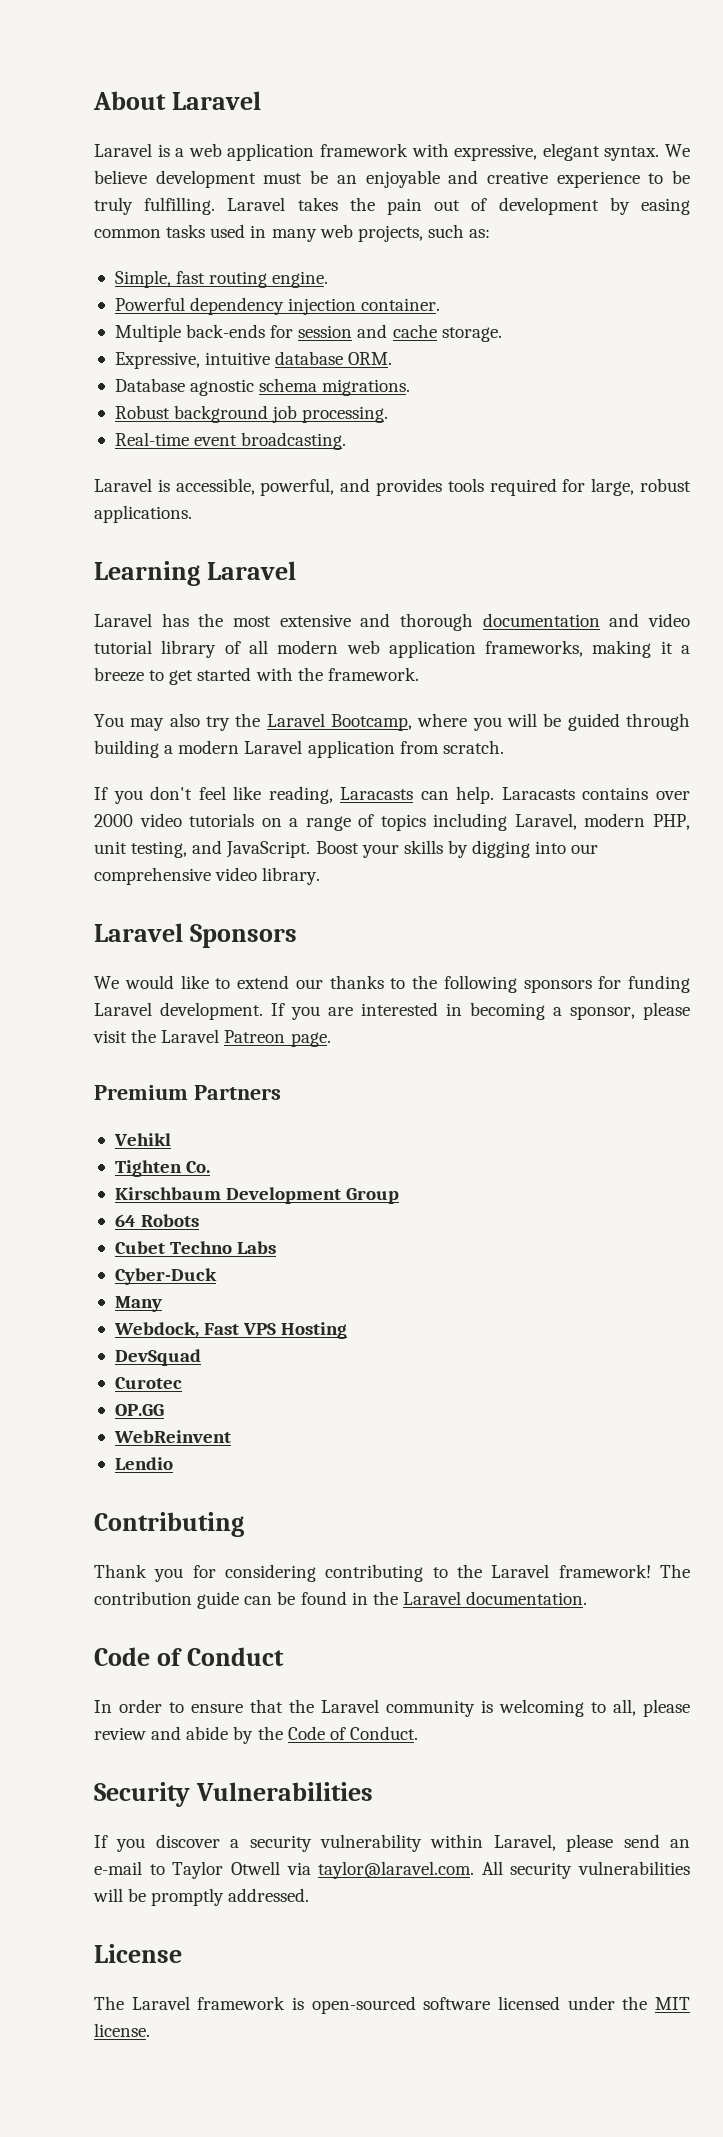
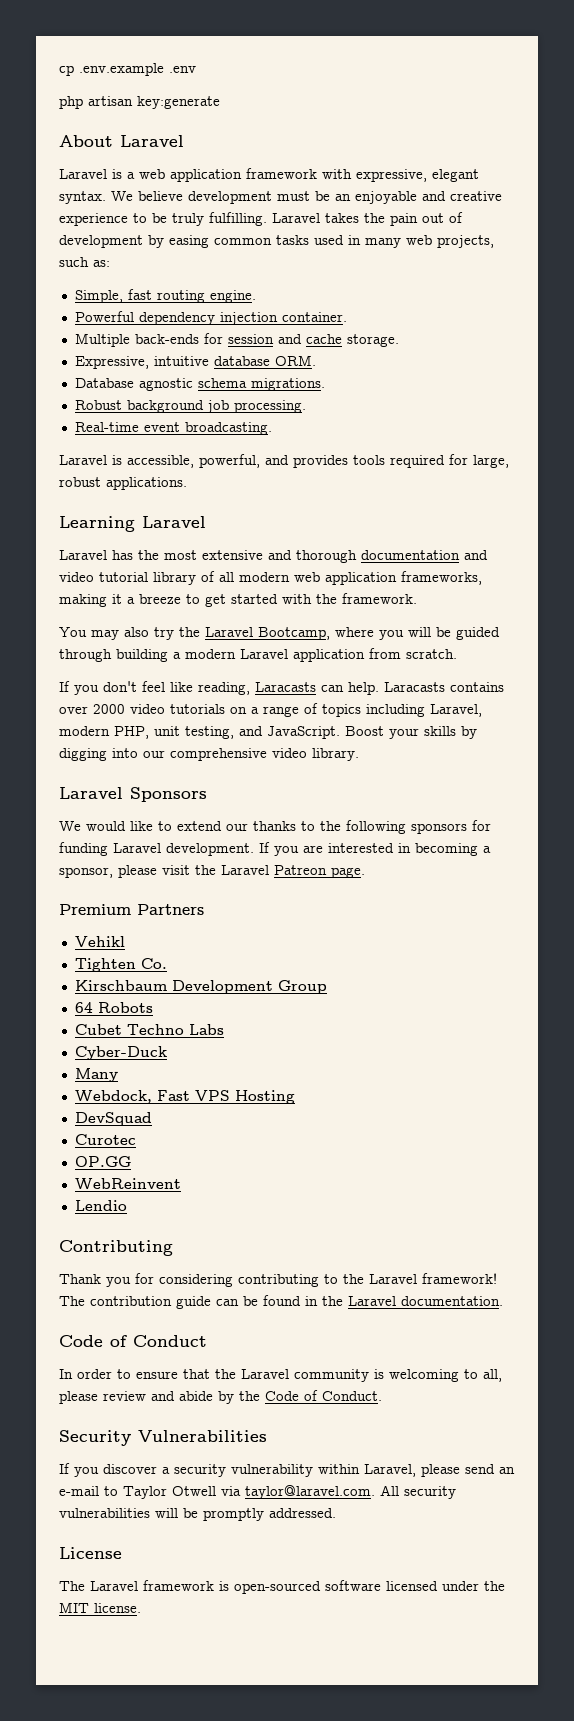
(93, 100) none -> [59,63,196,76] [59,96,220,109] cp .env.example .env // php artisan key:generate //

